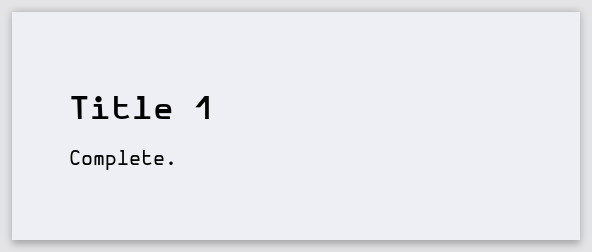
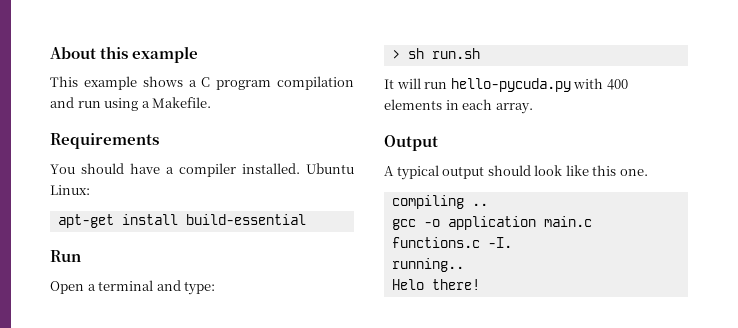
[69,96,214,119] [69,150,177,170] Title 1 // Complete. -> [50,46,199,63] [50,76,355,90] [50,97,212,111] [50,133,159,149] [50,163,354,177] [50,185,90,195] [57,214,306,228] [50,250,81,262] [50,280,216,295] [391,48,480,59] [384,78,628,92] [384,99,533,114] [384,135,438,151] [384,165,648,180] [391,195,488,209] [391,216,592,230] [391,237,512,248] [391,258,464,272] [391,279,480,290] About this example // This example shows a C program compilation and run using a Makefile. // Requirements // You should have a compiler installed. Ubuntu Linux: // apt-get install build-essential // Run // Open a terminal and type: // > sh run.sh // It will run hello-pycuda.py with 400 elements in each array. // Output // A typical output should look like this one. // compiling .. // gcc -o application main.c functions.c -I. // running.. // Helo there!

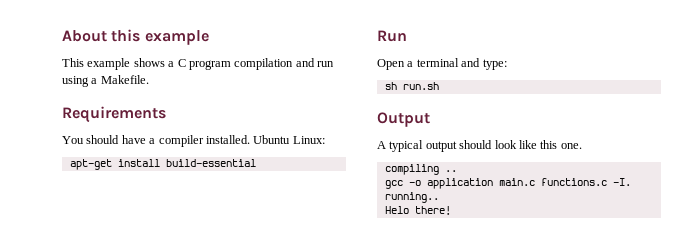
[391,50,400,59] > -> (507, 64) none
[384,78,628,92] [384,99,533,114] // It will run hello-pycuda.py with 400 elements in each array. -> (439, 86) none

